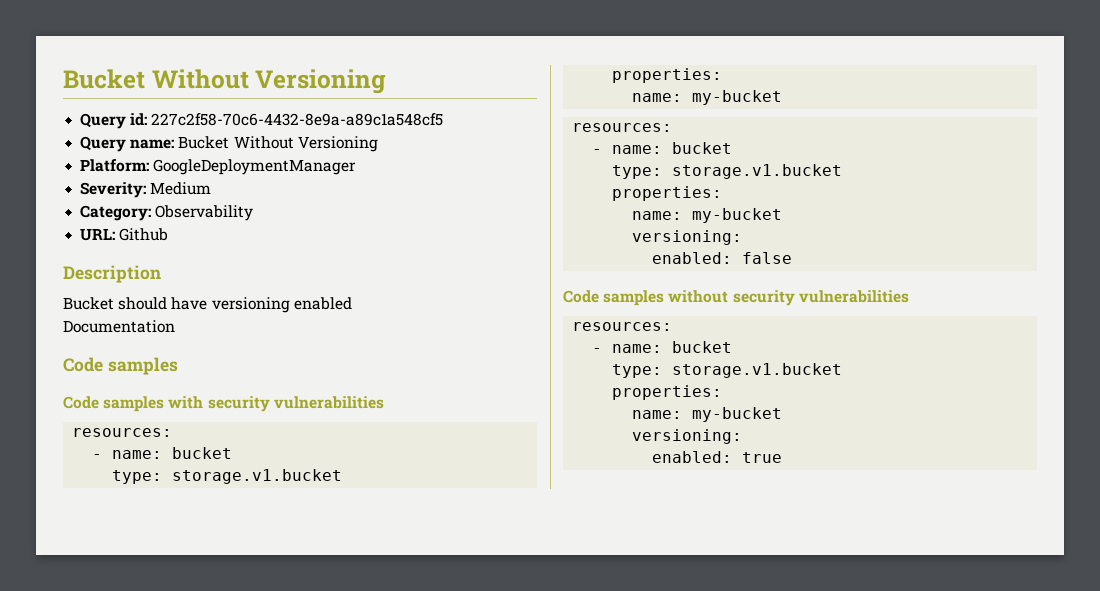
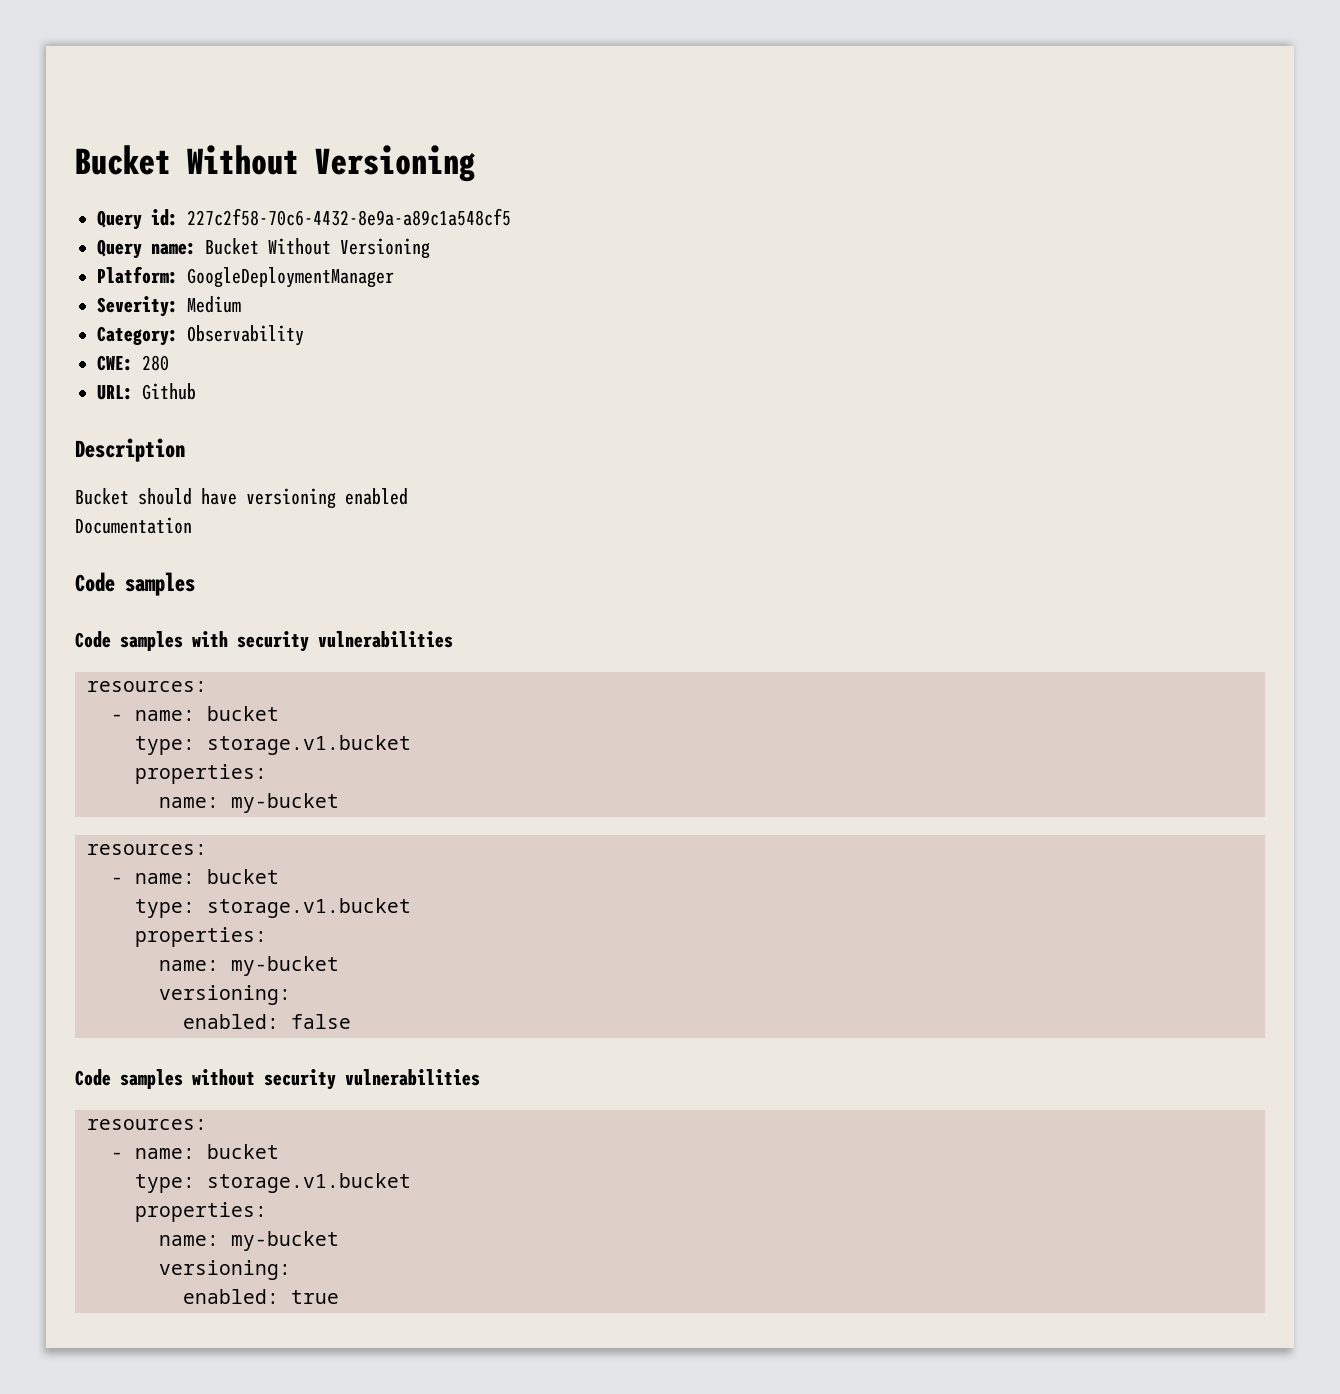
(254, 213) none -> [97,355,169,371] // CWE: 280

